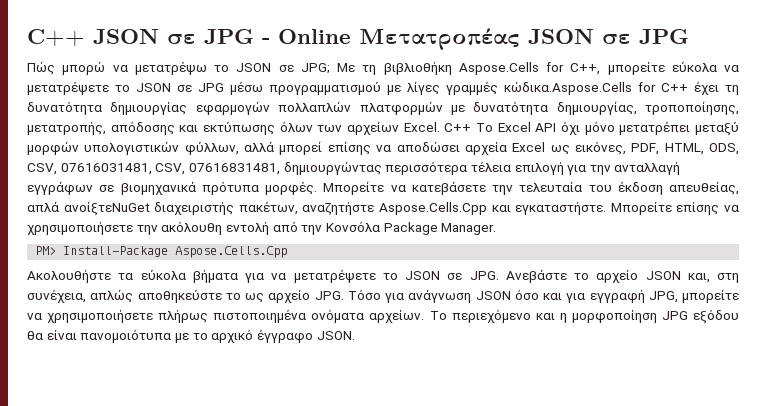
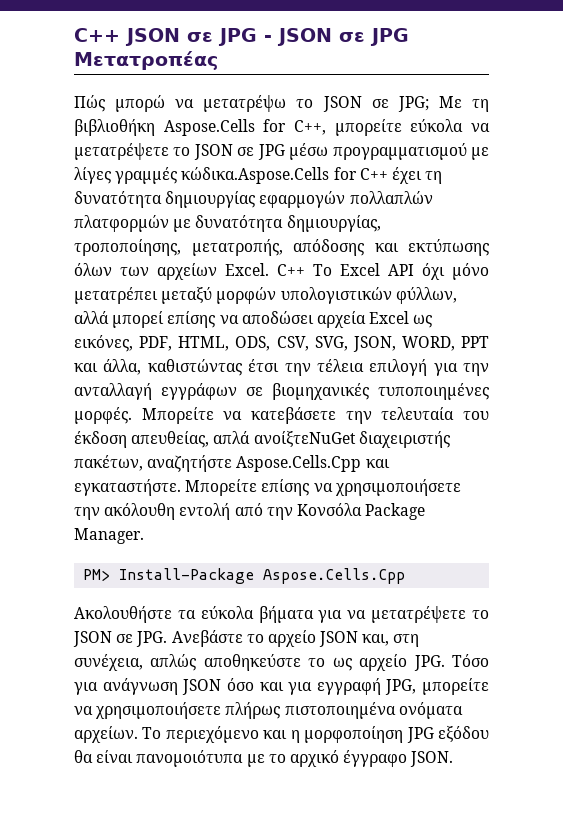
[278,28,689,50] Online Μετατροπέας JSON σε JPG -> [277,28,409,46] [74,51,218,70] JSON σε JPG Μετατροπέας
[60,161,468,175] 07616031481, CSV, 07616831481, δημιουργώντας περισσότερα -> [314,336,489,352] [74,359,311,376] SVG, JSON, WORD, PPT και άλλα, καθιστώντας έτσι την
[120,181,259,195] βιομηχανικά πρότυπα -> [272,383,489,400] βιομηχανικές τυποποιημένες

